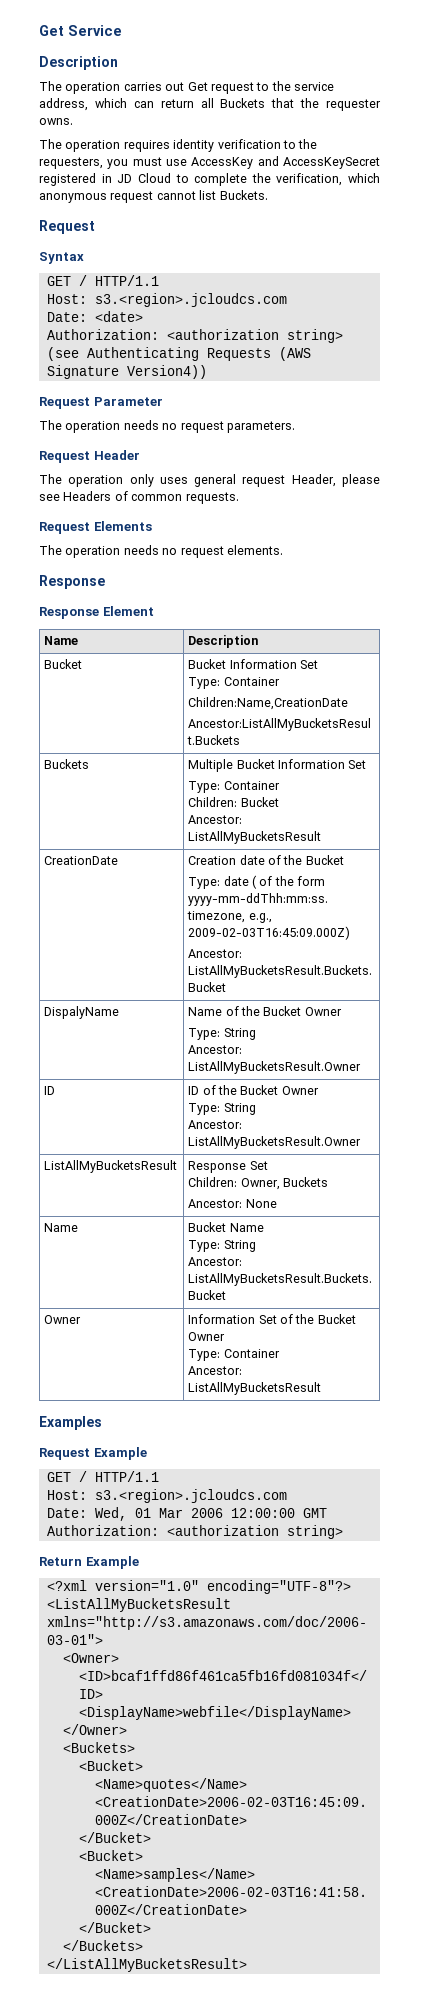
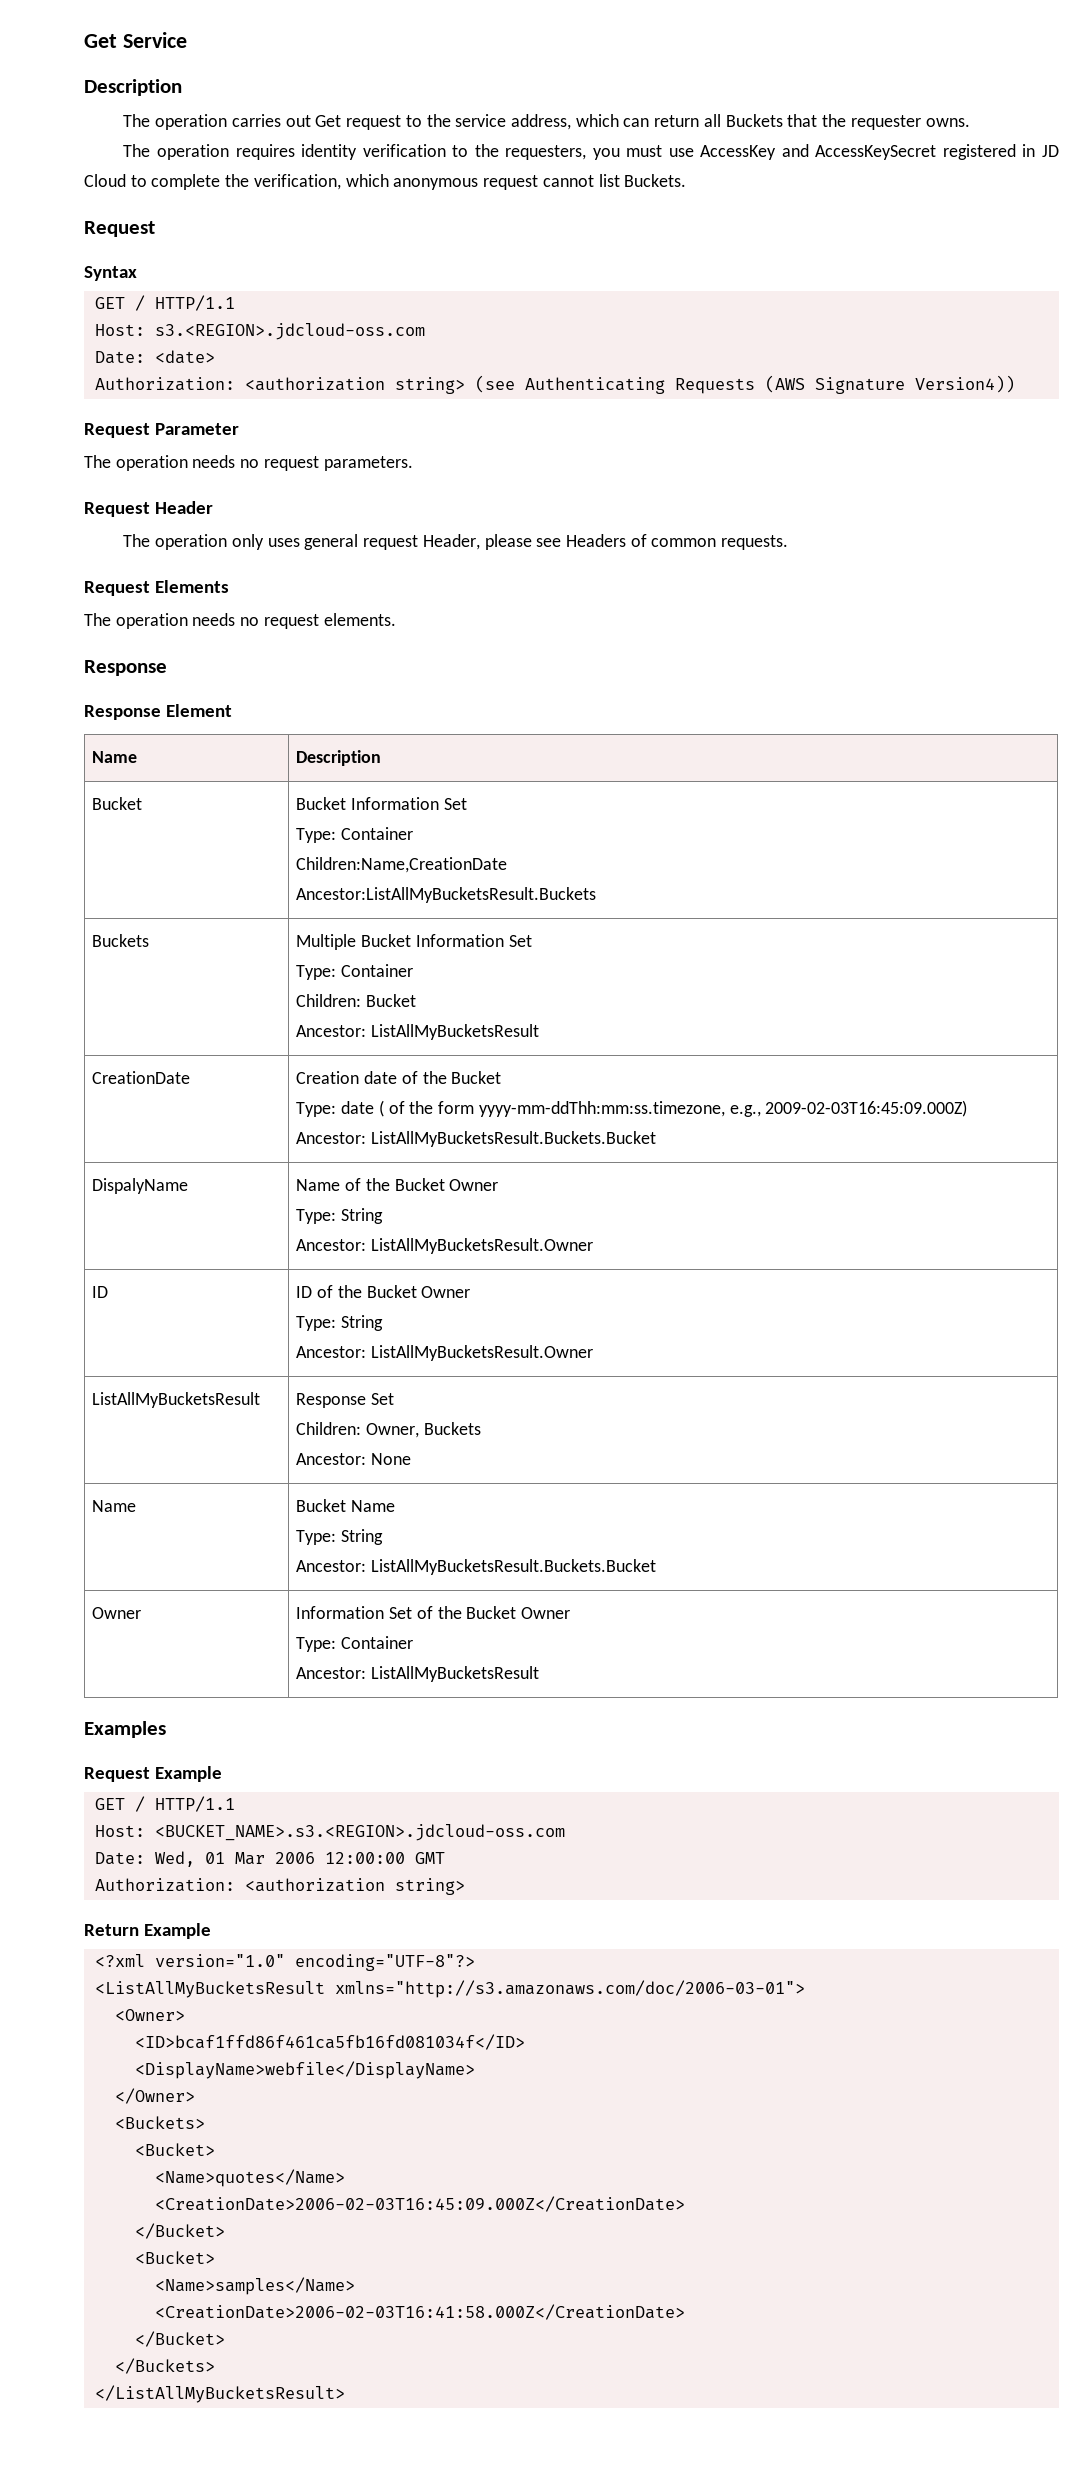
[94,293,287,307] s3.<region>.jcloudcs.com -> [154,323,425,340] s3.<REGION>.jdcloud-oss.com
[94,1489,287,1503] s3.<region>.jcloudcs.com -> [154,1824,565,1841] <BUCKET_NAME>.s3.<REGION>.jdcloud-oss.com

